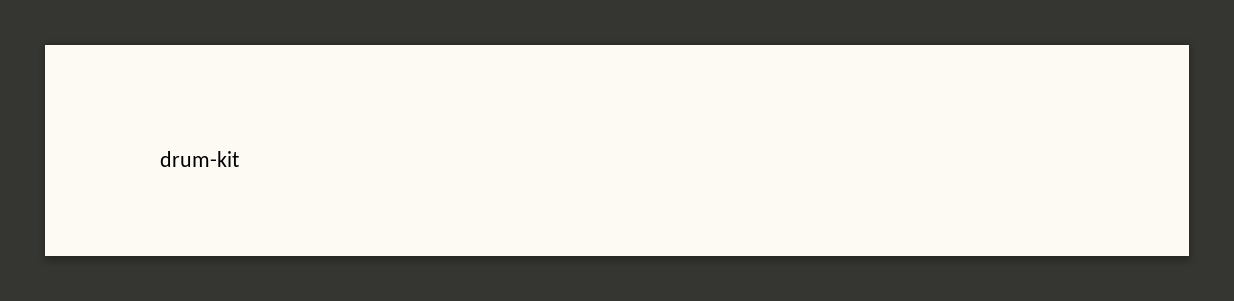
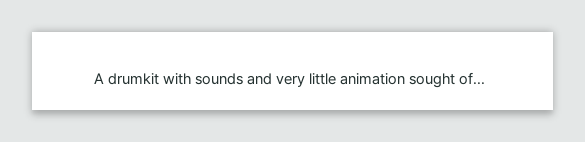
[160,151,239,167] drum-kit -> [94,72,486,88] A drumkit with sounds and very little animation sought of...

